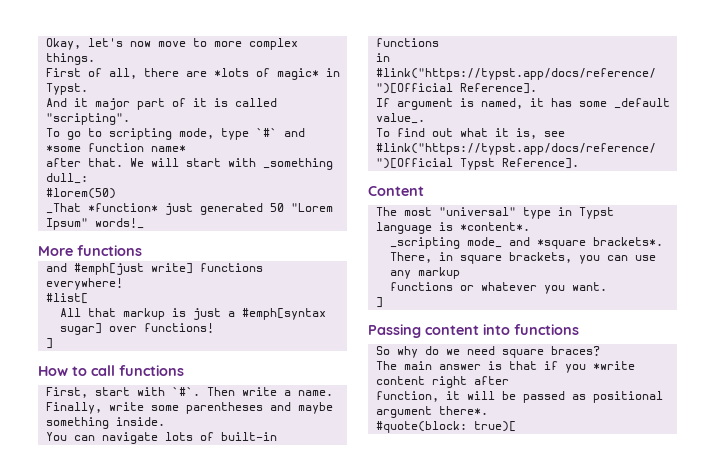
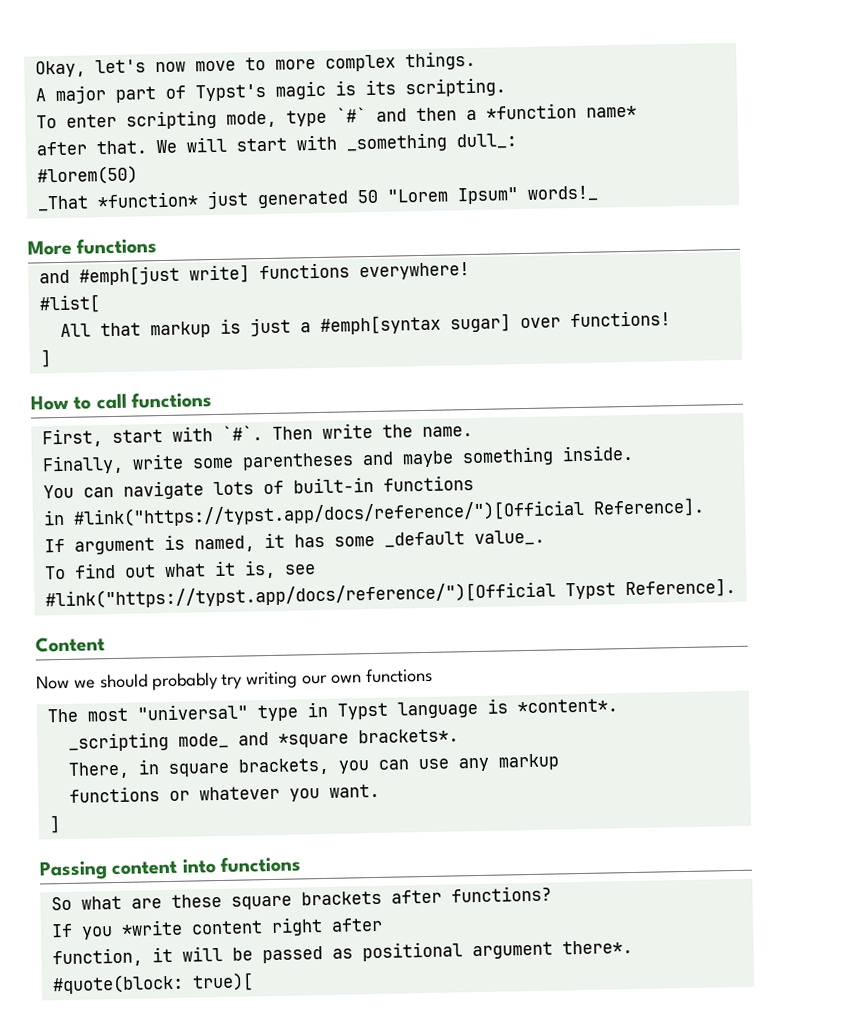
[45,68,340,80] [45,83,88,95] [45,98,277,110] [45,113,130,125] [45,128,102,140] First of all, there are *lots of magic* in Typst. // And it major part of it is called "scripting". // To go to -> [34,77,506,105] [35,113,117,129] A major part of Typst's magic is its scripting. // To enter
[45,143,144,152] *some function -> [415,102,577,122] then a *function
[283,390,291,396] a -> [381,424,413,438] the
(424, 191) none -> [36,667,433,691] // Now we should probably try writing our own functions
[396,346,600,358] [375,361,558,370] why do we need square braces? // The main answer is that if -> [80,885,552,910] [50,923,73,938] what are these square brackets after functions? // If

